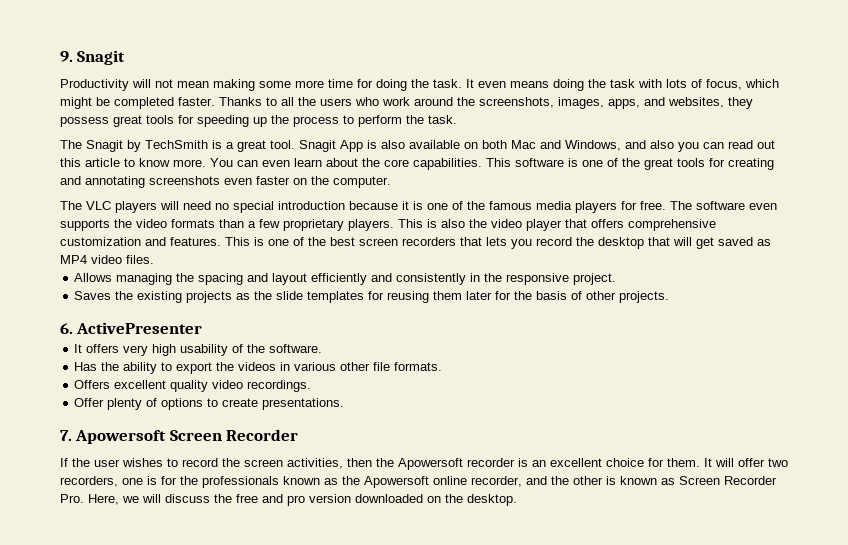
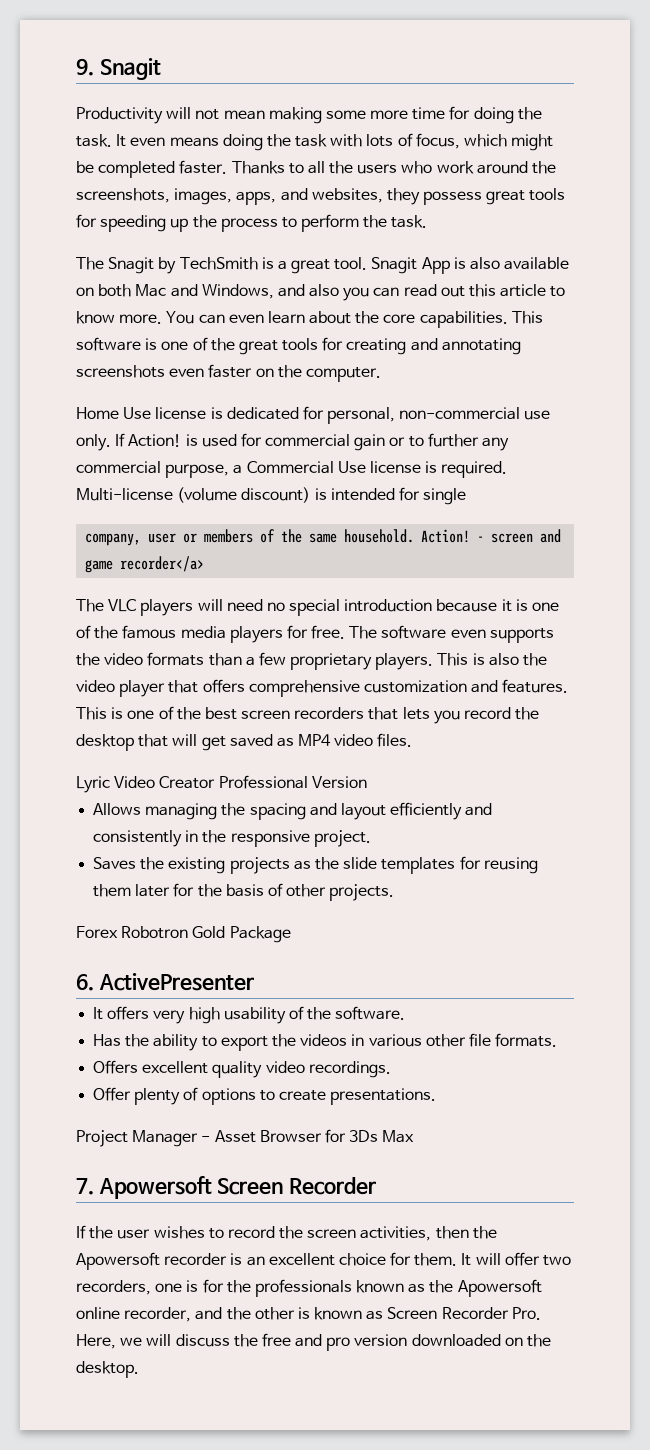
(391, 182) none -> [76,406,551,424] [76,433,510,451] [76,461,508,478] [76,487,467,505] [85,529,562,546] [85,556,205,573] // Home Use license is dedicated for personal, non-commercial use only. If Action! is used for commercial gain or to further any commercial purpose, a Commercial Use license is required. Multi-license (volume discount) is intended for single // company, user or members of the same household. Action! - screen and game recorder</a>
(154, 259) none -> [76,775,367,793] // Lyric Video Creator Professional Version
(670, 297) none -> [76,926,291,943] // Forex Robotron Gold Package
(345, 404) none -> [76,1129,415,1147] // Project Manager - Asset Browser for 3Ds Max

